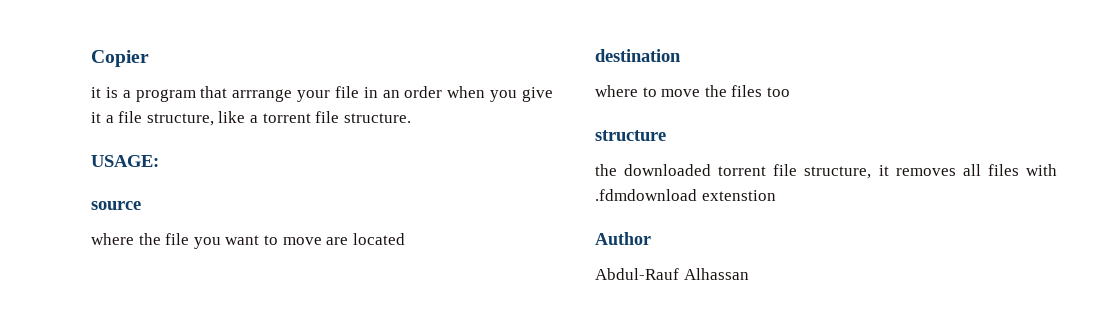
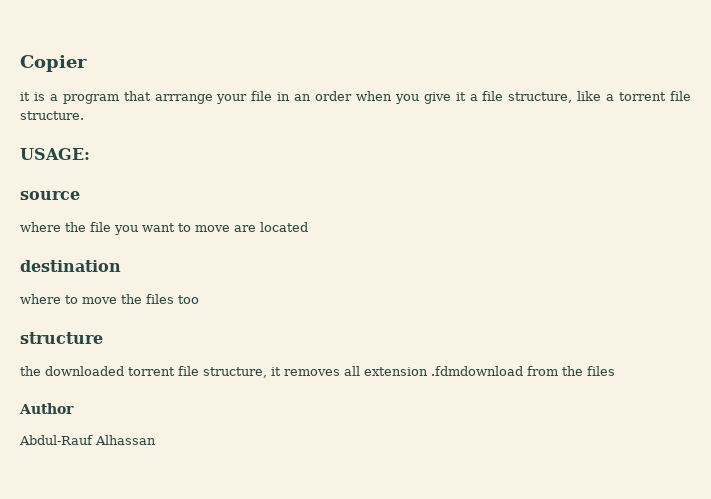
[987,164,1057,176] [595,189,776,201] files with .fdmdownload extenstion -> [364,366,615,376] extension .fdmdownload from the files

